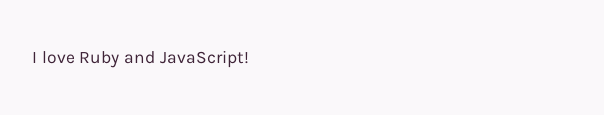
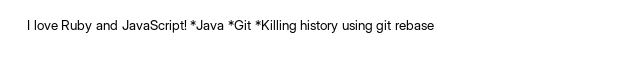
(249, 59) none -> [190,20,435,33] *Java *Git *Killing history using git rebase

